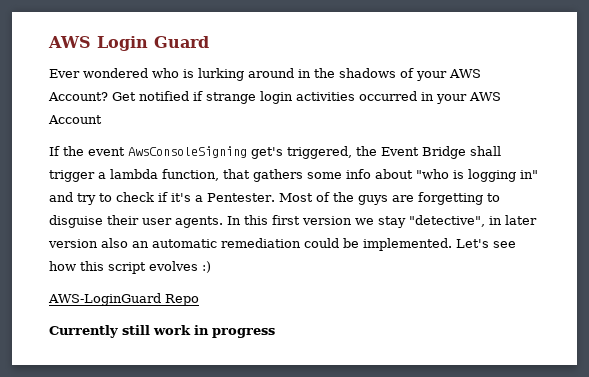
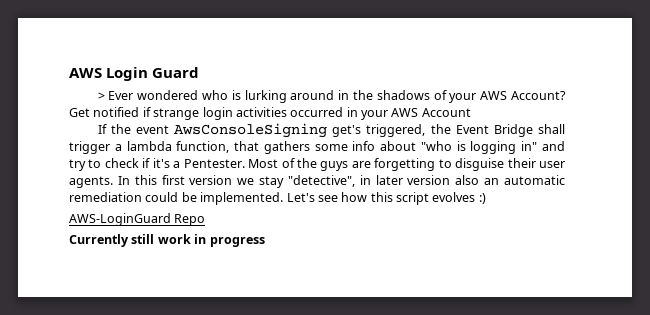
(209, 42) none -> [97,92,105,100] >

